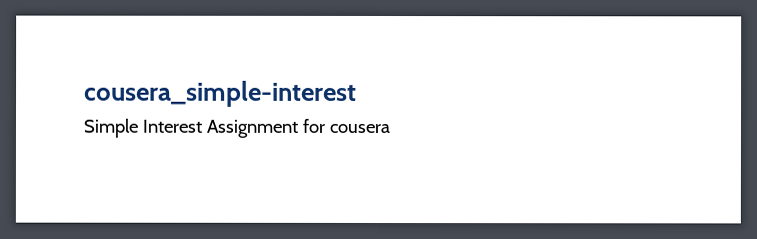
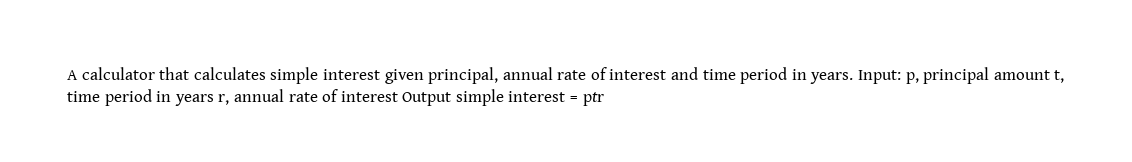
[84,80,357,107] [83,118,390,138] cousera_simple-interest // Simple Interest Assignment for cousera -> [67,67,1065,84] [67,89,604,106] A calculator that calculates simple interest given principal, annual rate of interest and time period in years. Input: p, principal amount t, time period in years r, annual rate of interest Output simple interest = ptr

